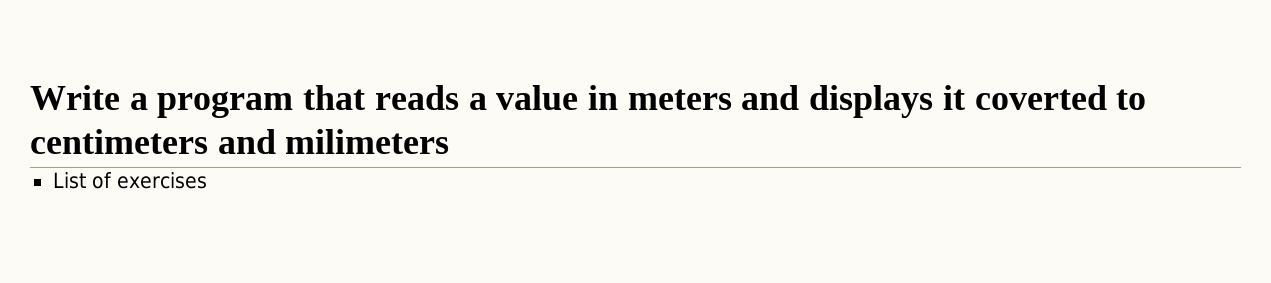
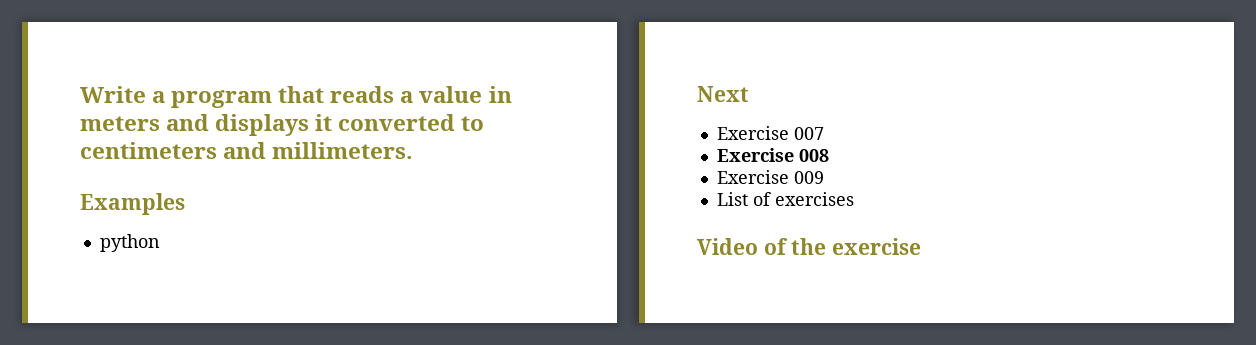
[974,85,1107,110] coverted -> [338,114,456,131] converted
[285,129,450,154] milimeters -> [272,142,414,159] [80,193,185,215] [99,234,160,252] [697,86,749,102] [716,126,824,140] [716,148,829,162] [716,170,824,184] millimeters. // Examples // python // Next // Exercise 007 // Exercise 008 // Exercise 009
(207, 180) none -> [697,238,922,255] // Video of the exercise

